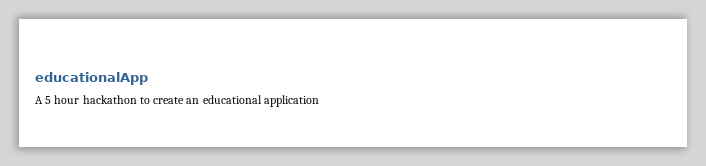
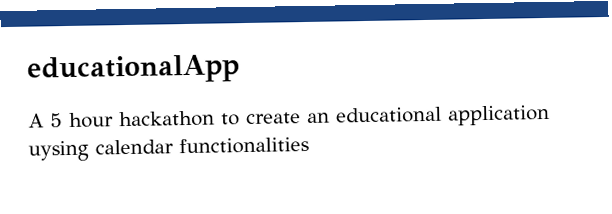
(319, 101) none -> [28,136,309,162] uysing calendar functionalities

